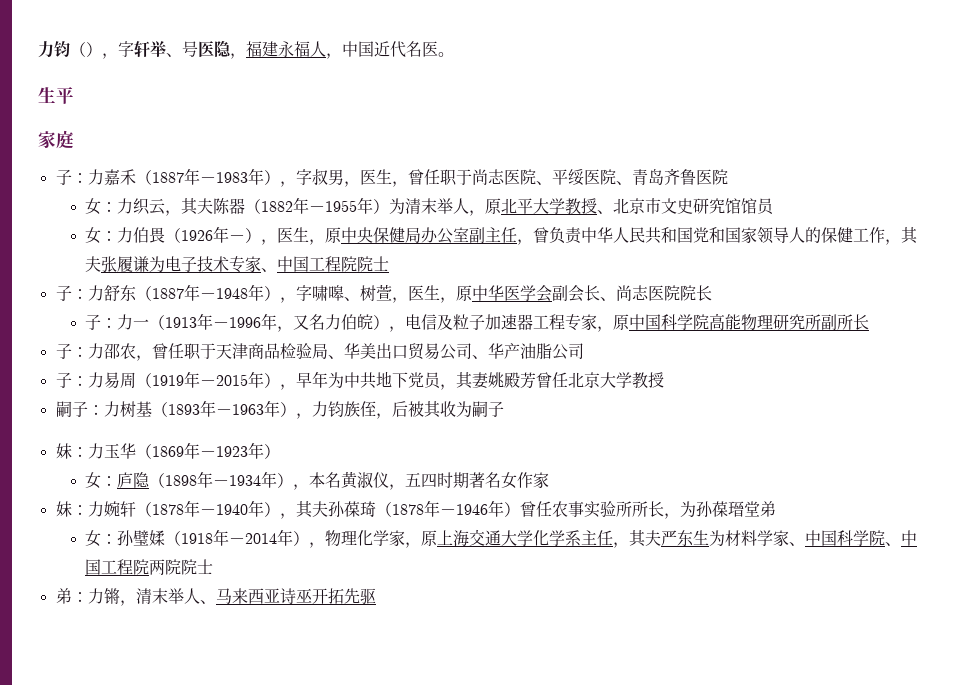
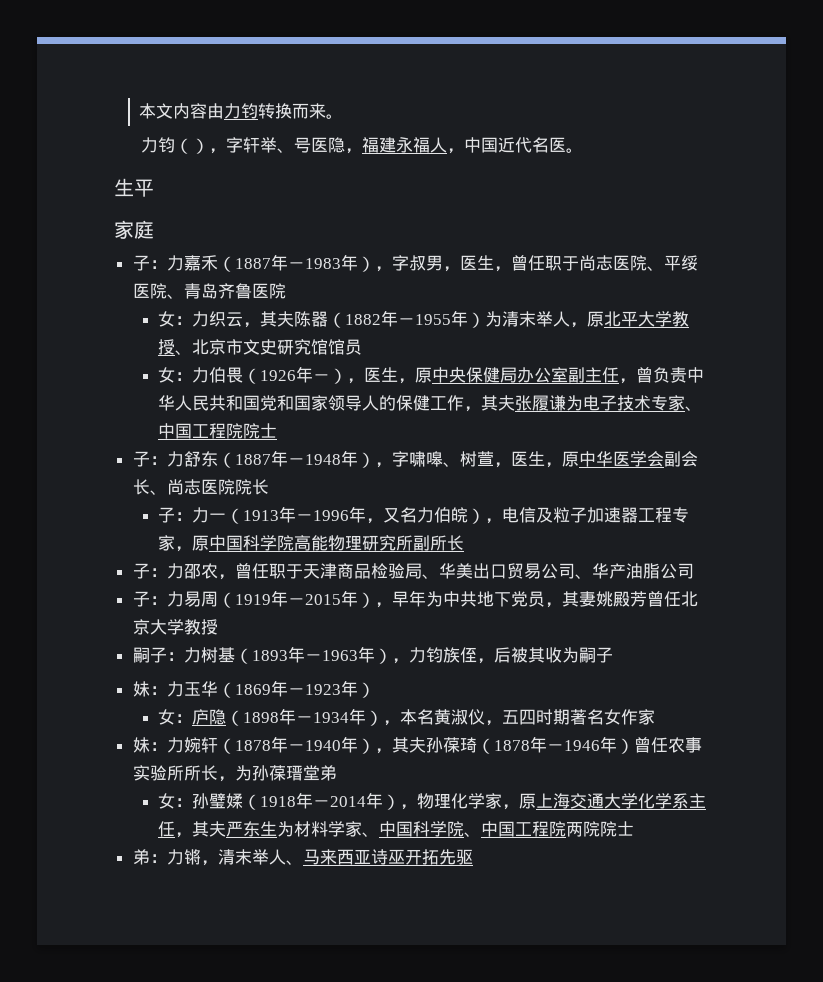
(38, 49) none -> [139,103,344,119] 本文内容由力钧转换而来。 //

